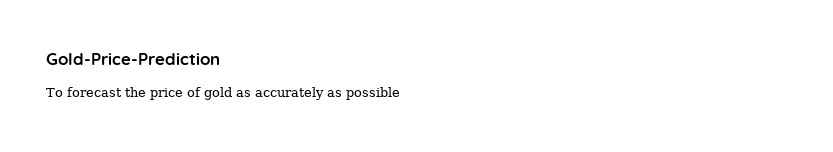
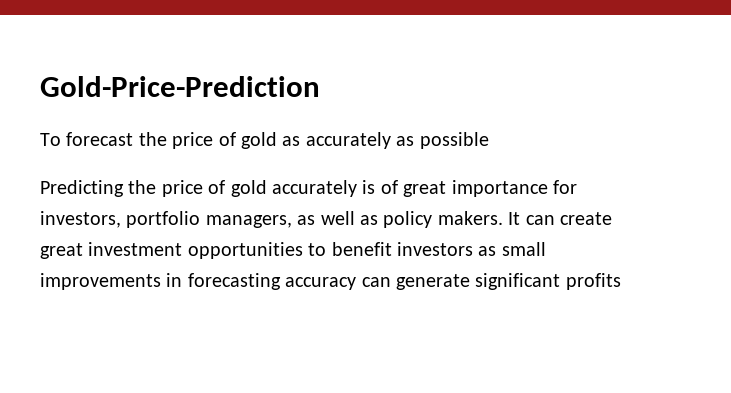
(400, 93) none -> [40,180,577,197] [40,211,612,228] [40,242,546,259] [40,273,621,290] // Predicting the price of gold accurately is of great importance for investors, portfolio managers, as well as policy makers. It can create great investment opportunities to benefit investors as small improvements in forecasting accuracy can generate significant profits

